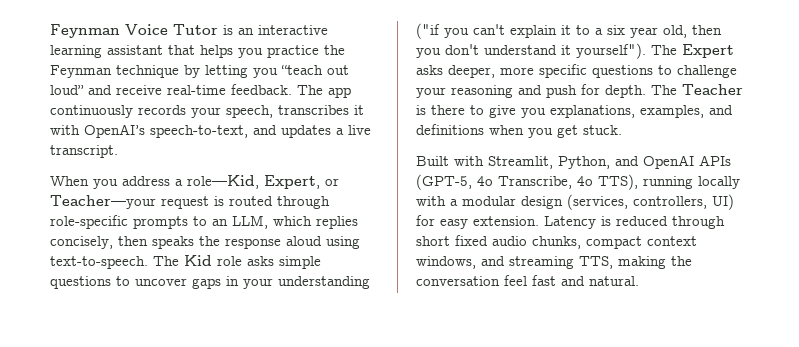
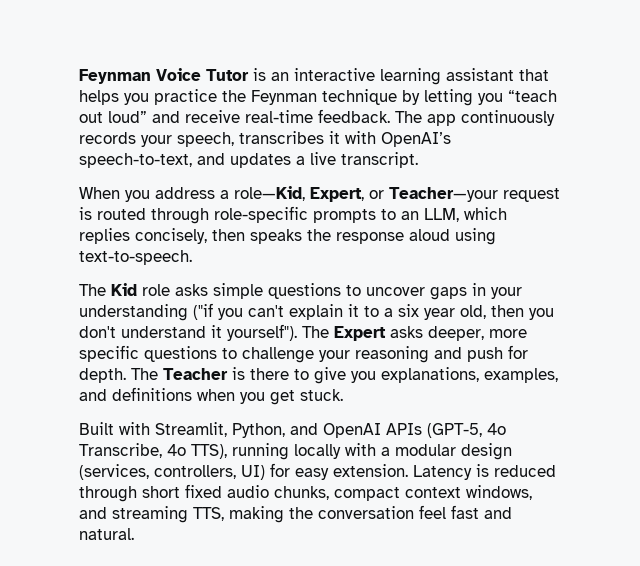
(148, 262) none -> (192, 257) //

